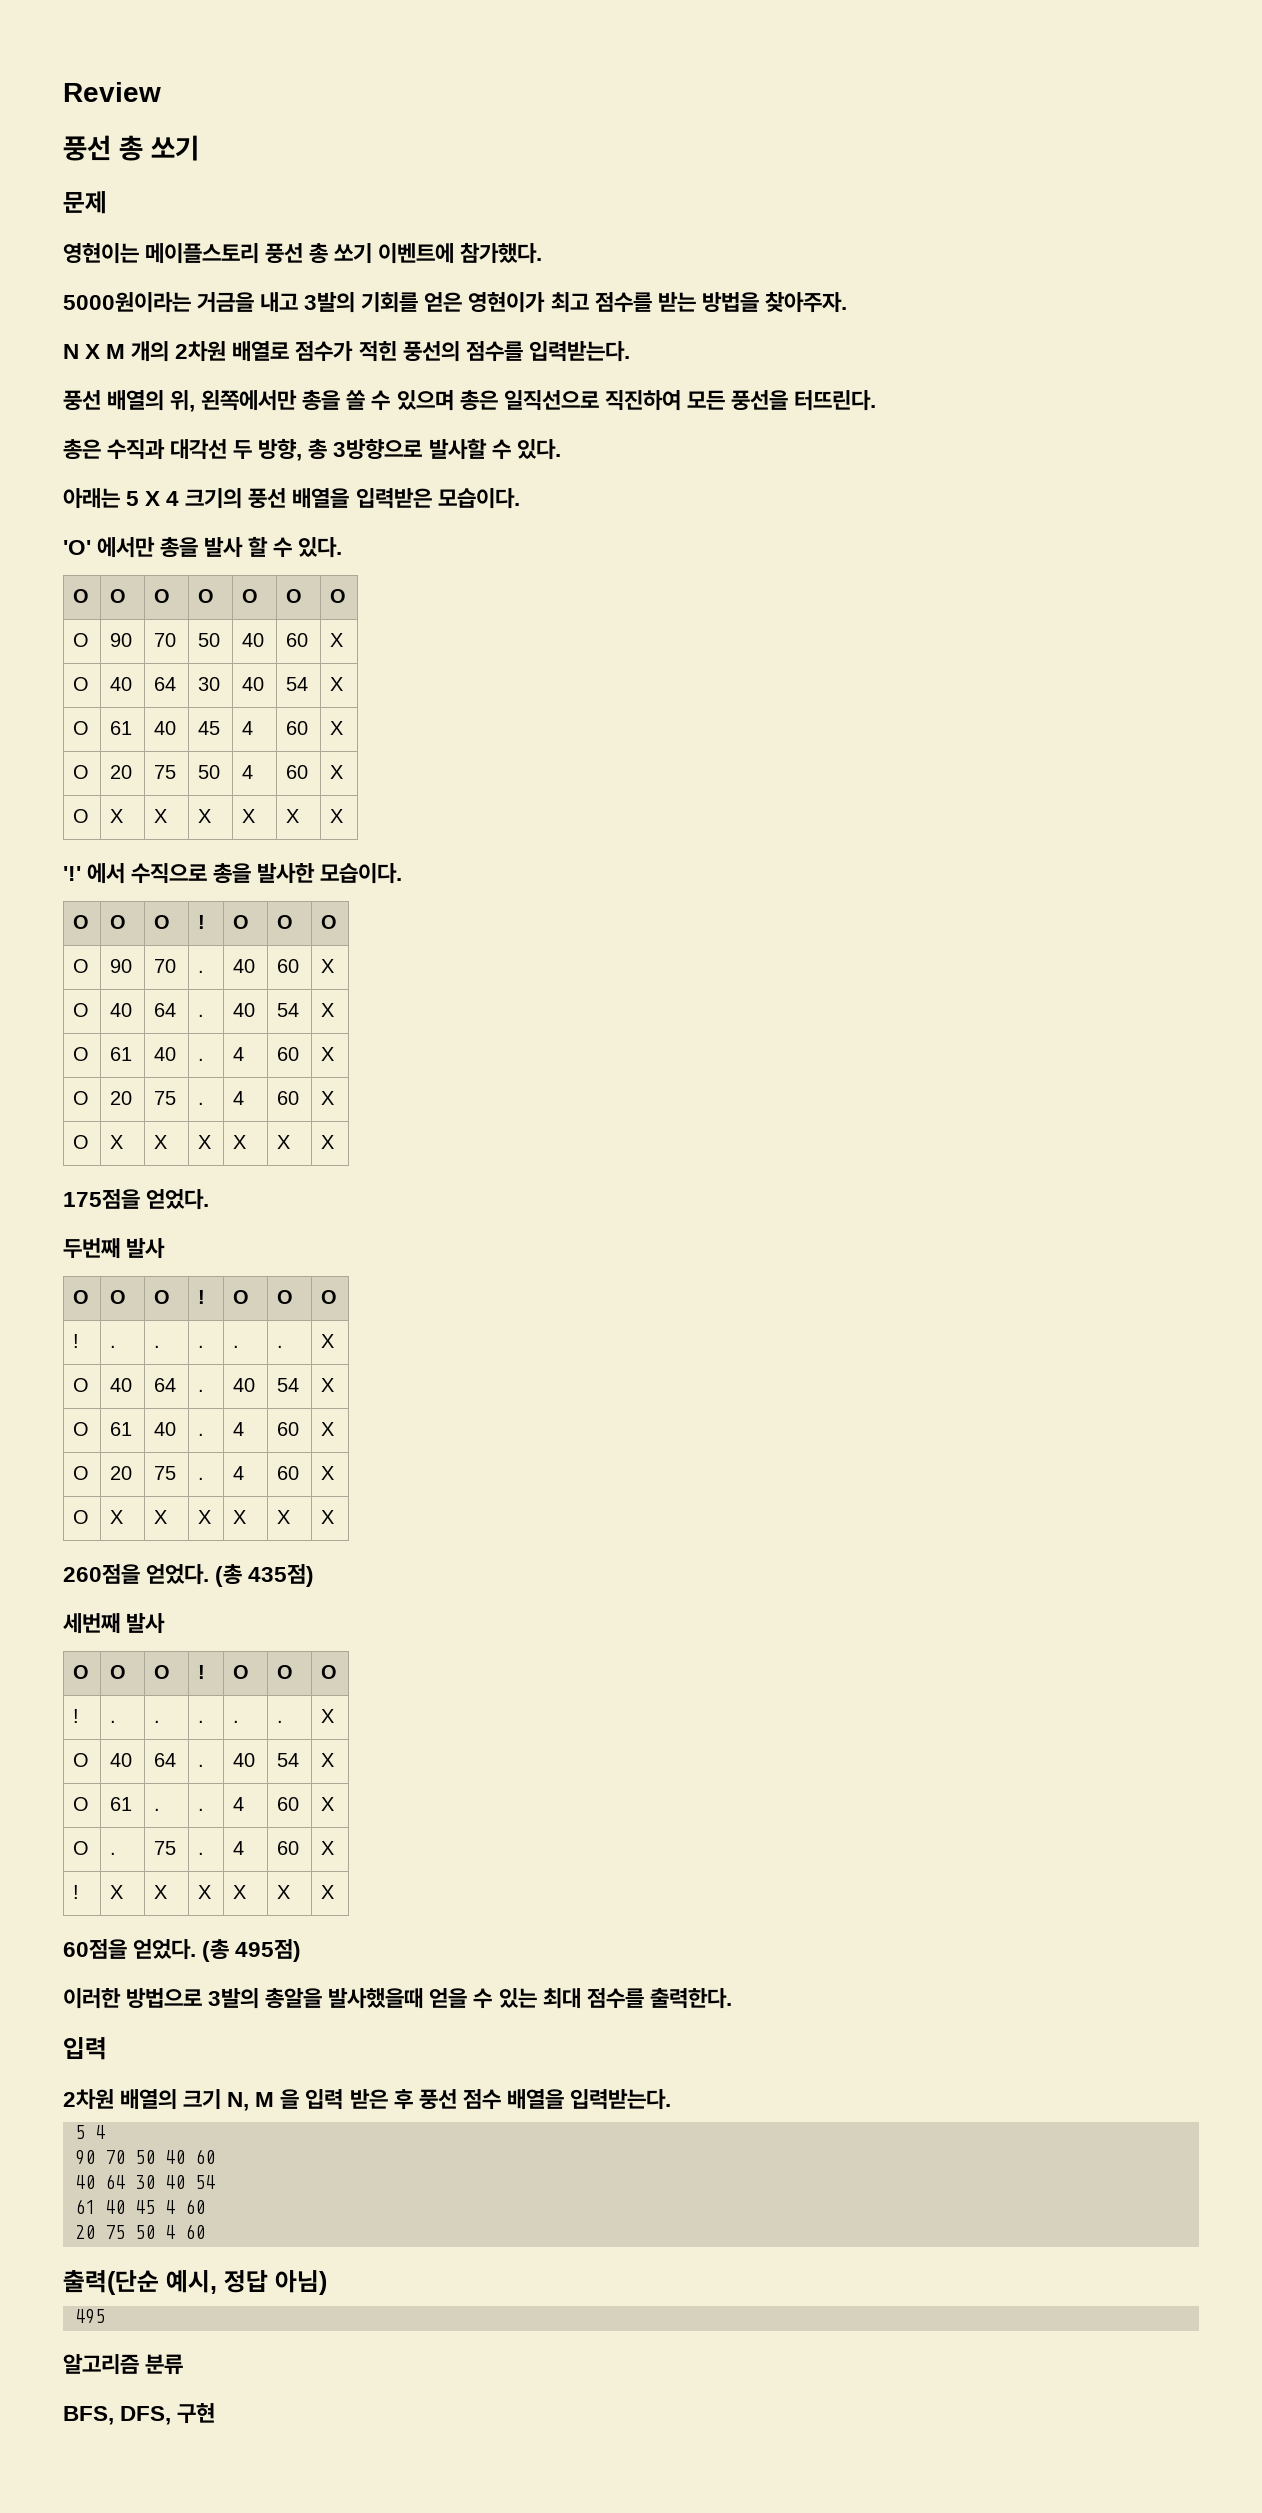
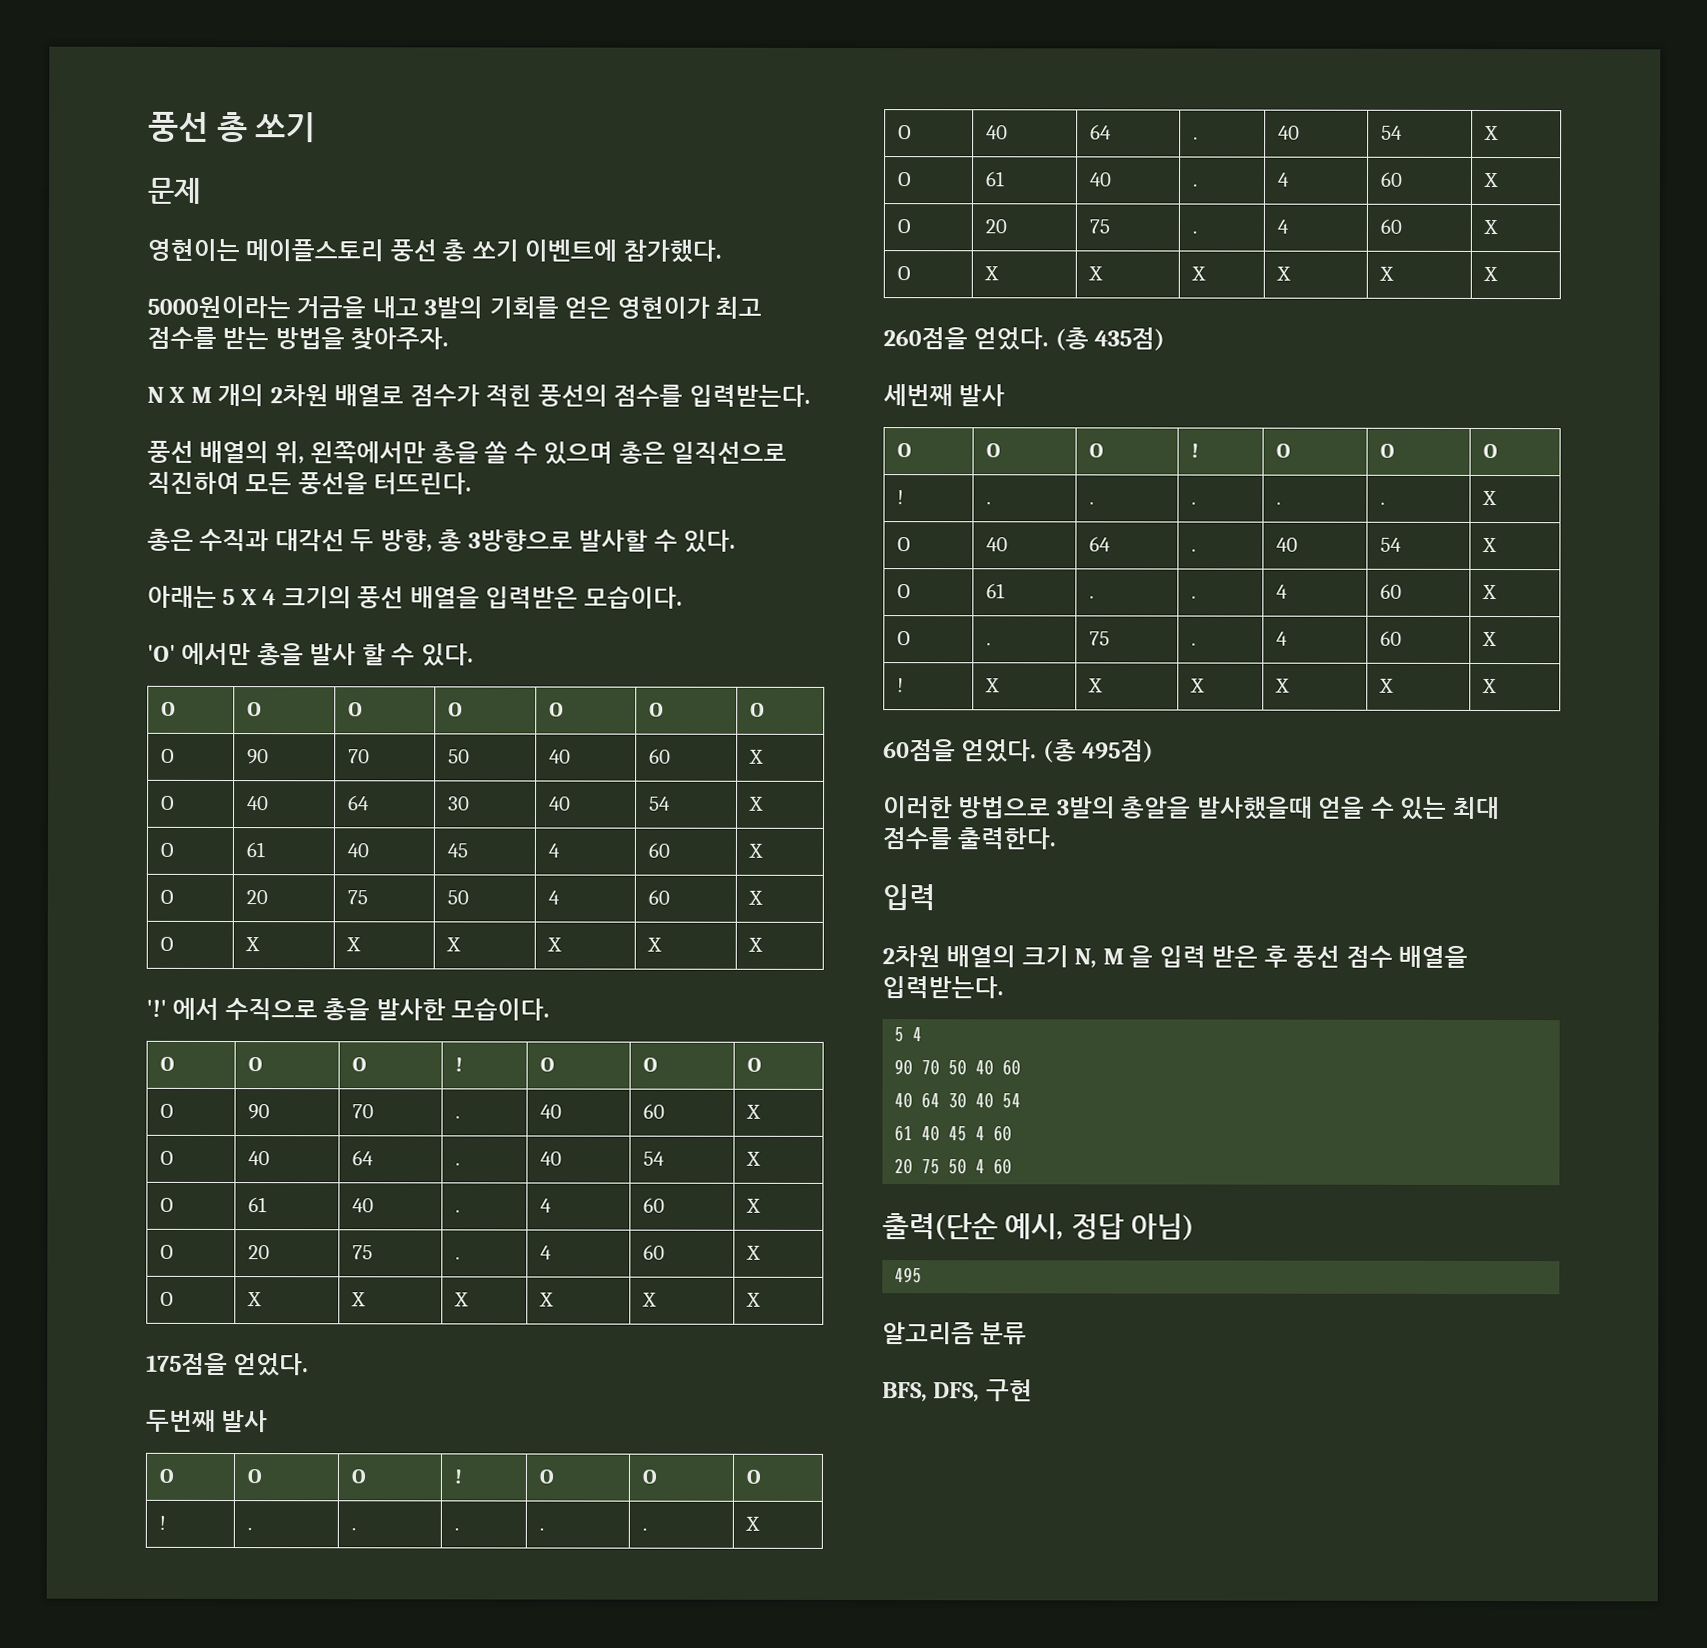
[63,82,161,102] Review // -> (148, 126) none

